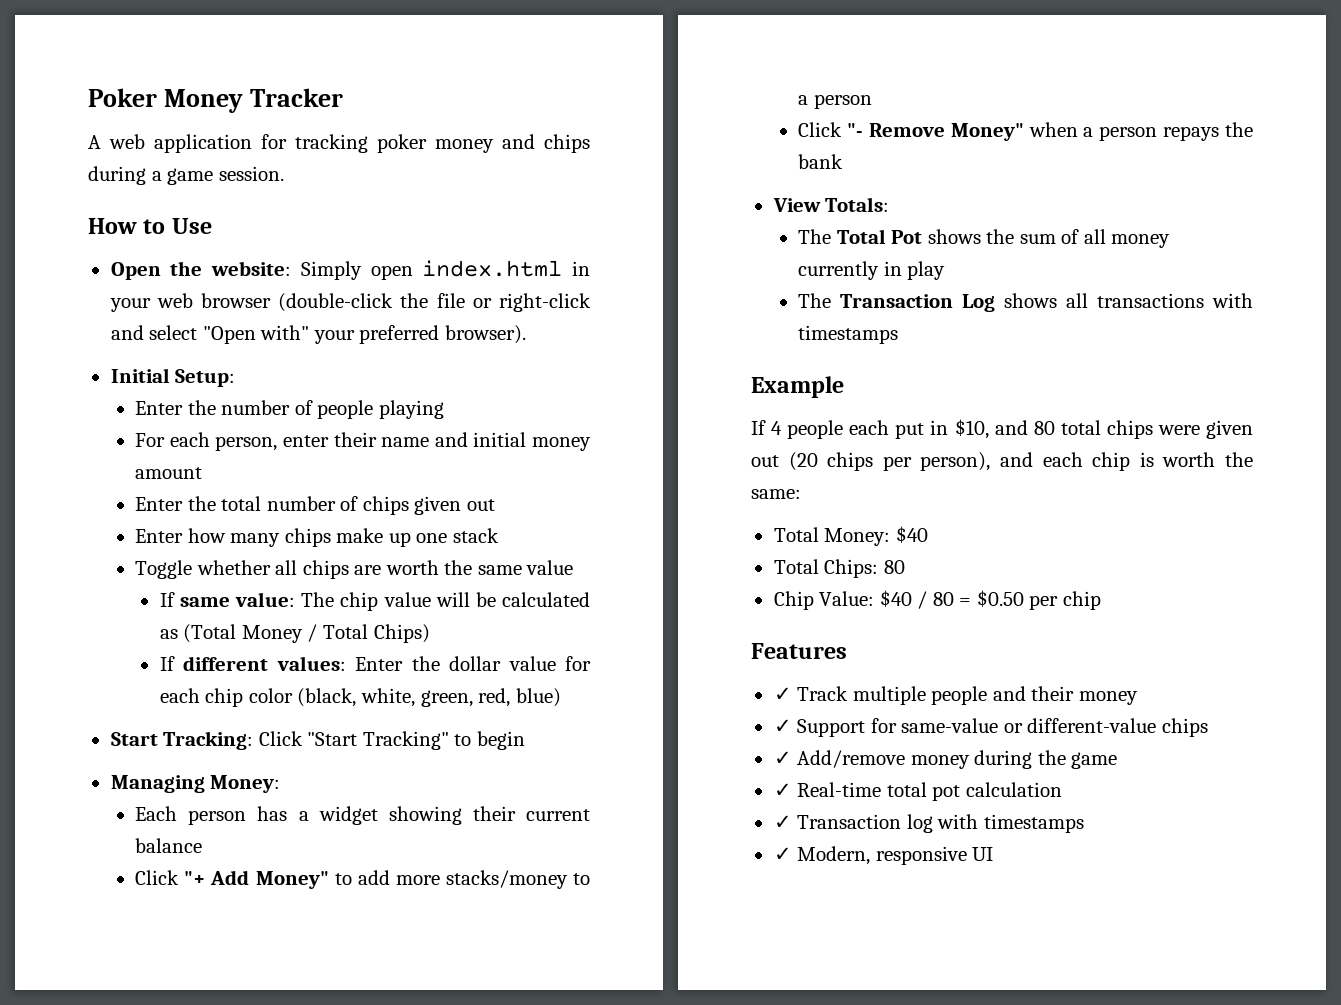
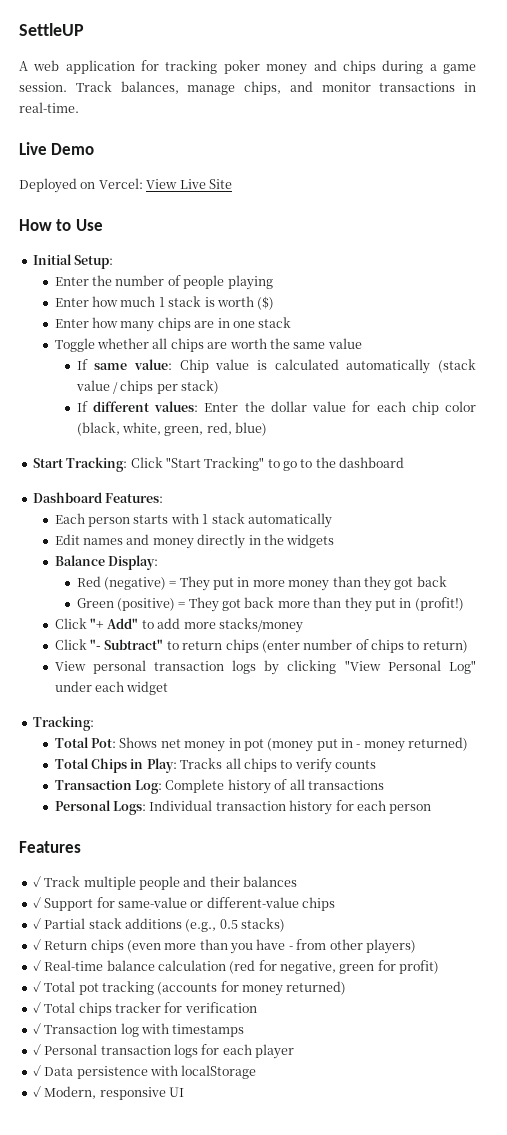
[88,88,344,113] Poker Money Tracker -> [19,23,84,36] SettleUP
[88,218,212,234] [110,260,590,280] [109,293,591,312] [110,325,526,344] // How to Use // Open the website: Simply open index.html in your web browser (double-click the file or right-click and select "Open with" your preferred browser). -> [75,81,476,95] [19,102,79,113] [19,142,95,155] [19,178,232,193] [19,219,103,231] Track balances, manage chips, and monitor transactions in real-time. // Live Demo // Deployed on Vercel: View Live Site // How to Use
[135,432,591,451] [135,467,203,479] [135,496,495,515] For each person, enter their name and initial money amount // Enter the total number of chips given out -> [54,296,275,310] Enter how much 1 stack is worth ($)
[336,528,411,547] make up -> [194,318,230,328] are in
[301,592,591,611] [159,624,430,643] The chip value will be calculated as (Total Money / Total Chips) -> [179,359,477,374] [75,380,220,394] Chip value is calculated automatically (stack value / chips per stack)
[476,731,525,750] [110,775,281,793] [135,806,591,825] [135,838,203,853] begin // Managing Money: // Each person has a widget showing their current balance -> [283,457,405,471] [32,492,164,503] [54,513,332,528] [54,534,335,549] [54,555,159,570] [76,576,447,591] [76,597,464,612] go to the dashboard // Dashboard Features: // Each person starts with 1 stack automatically // Edit names and money directly in the widgets // Balance Display: // Red (negative) = They put in more money than they got back // Green (positive) = They got back more than they put in (profit!)
[210,870,329,889] Add Money" -> [107,618,139,629] Add"
[573,873,590,885] [798,94,872,109] to a person -> (303, 625) none
[868,122,1253,141] [798,154,844,169] [772,197,890,212] [798,229,1171,248] [798,261,946,280] [798,293,1253,312] [798,325,899,344] [751,376,844,398] [751,419,1253,439] [751,452,1253,471] [751,489,801,499] [773,526,928,546] [773,559,905,578] [773,590,1101,610] Remove Money" when a person repays the bank // View Totals: // The Total Pot shows the sum of all money currently in play // The Transaction Log shows all transactions with timestamps // Example // If 4 people each put in $10, and 80 total chips were given out (20 chips per person), and each chip is worth the same: // Total Money: $40 // Total Chips: 80 // Chip Value: $40 / 80 = $0.50 per chip -> [104,639,468,653] [54,660,476,675] [54,681,169,695] [32,716,94,731] [54,737,469,752] [54,758,377,773] [54,779,384,794] [54,800,432,815] Subtract" to return chips (enter number of chips to return) // View personal transaction logs by clicking "View Personal Log" under each widget // Tracking: // Total Pot: Shows net money in pot (money put in - money returned) // Total Chips in Play: Tracks all chips to verify counts // Transaction Log: Complete history of all transactions // Personal Logs: Individual transaction history for each person
[1078,691,1138,705] money -> [243,876,297,887] balances
[797,750,1118,769] [773,782,1062,801] Add/remove money during the game // ✓ Real-time total pot calculation -> [44,918,285,932] [32,939,416,954] [32,960,440,974] [32,981,347,996] [32,1002,257,1016] Partial stack additions (e.g., 0.5 stacks) // ✓ Return chips (even more than you have - from other players) // ✓ Real-time balance calculation (red for negative, green for profit) // ✓ Total pot tracking (accounts for money returned) // ✓ Total chips tracker for verification
(1084, 823) none -> [32,1044,294,1059] [32,1065,257,1079] // ✓ Personal transaction logs for each player // ✓ Data persistence with localStorage

